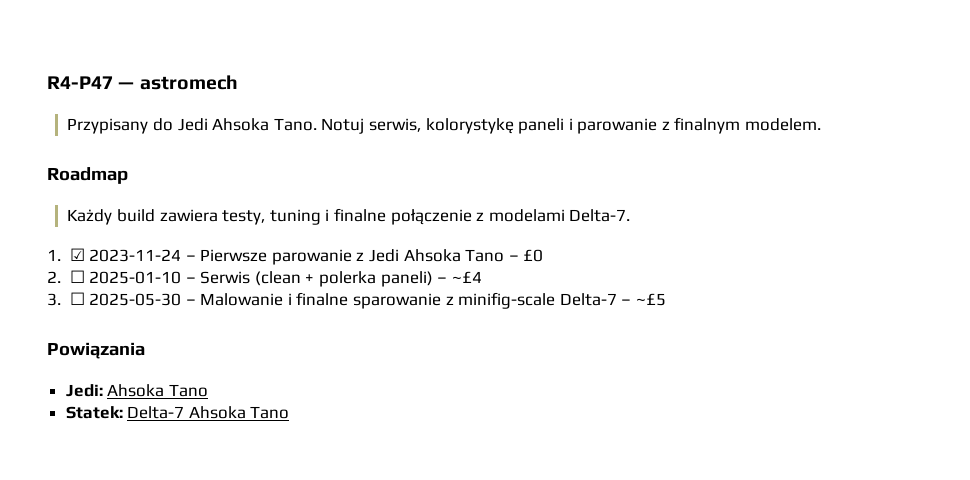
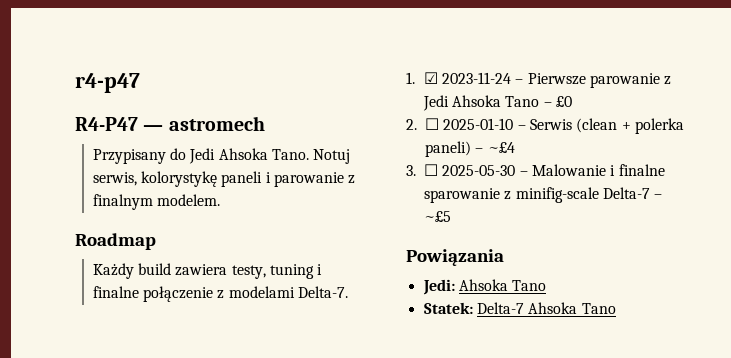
(47, 82) none -> [75,73,140,93] r4-p47 //

